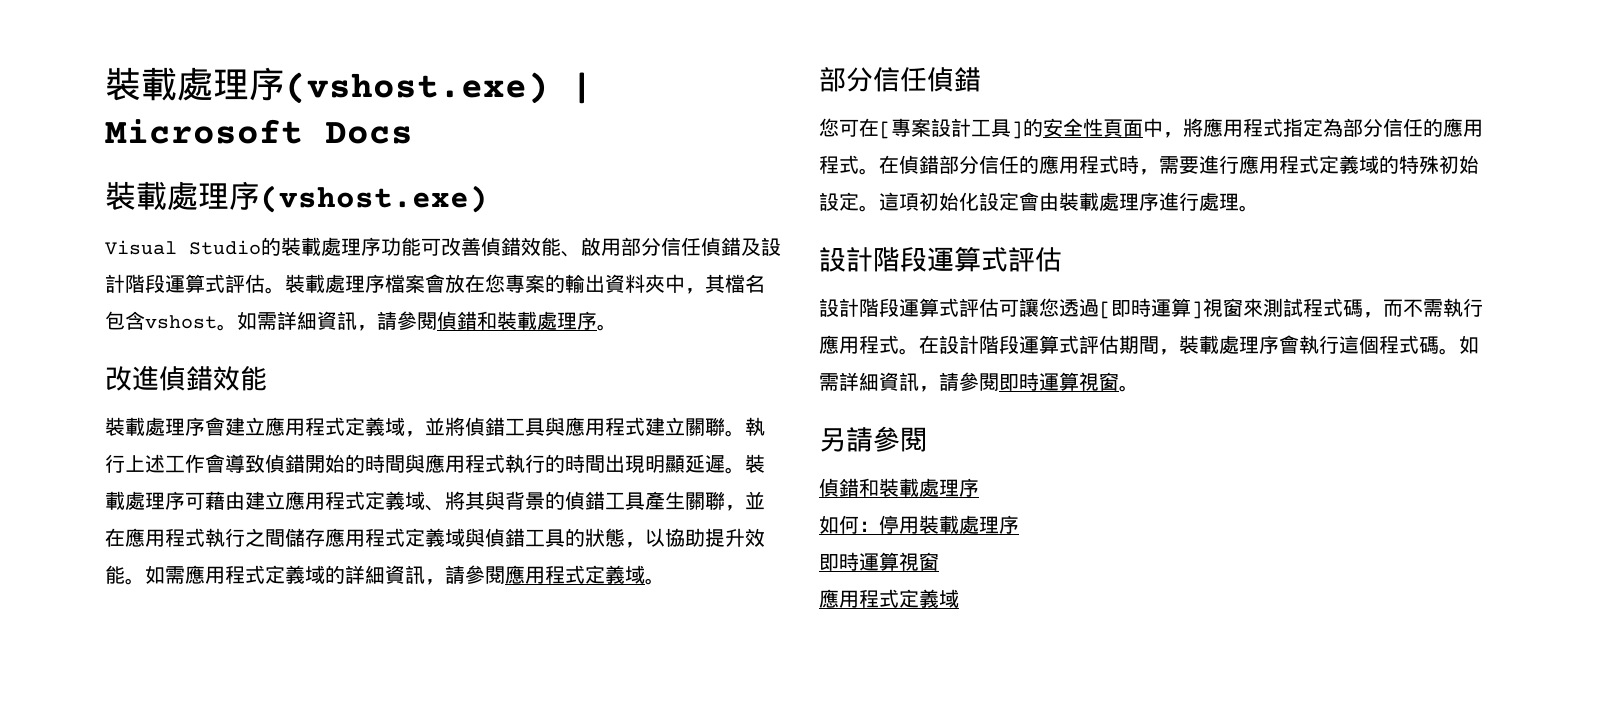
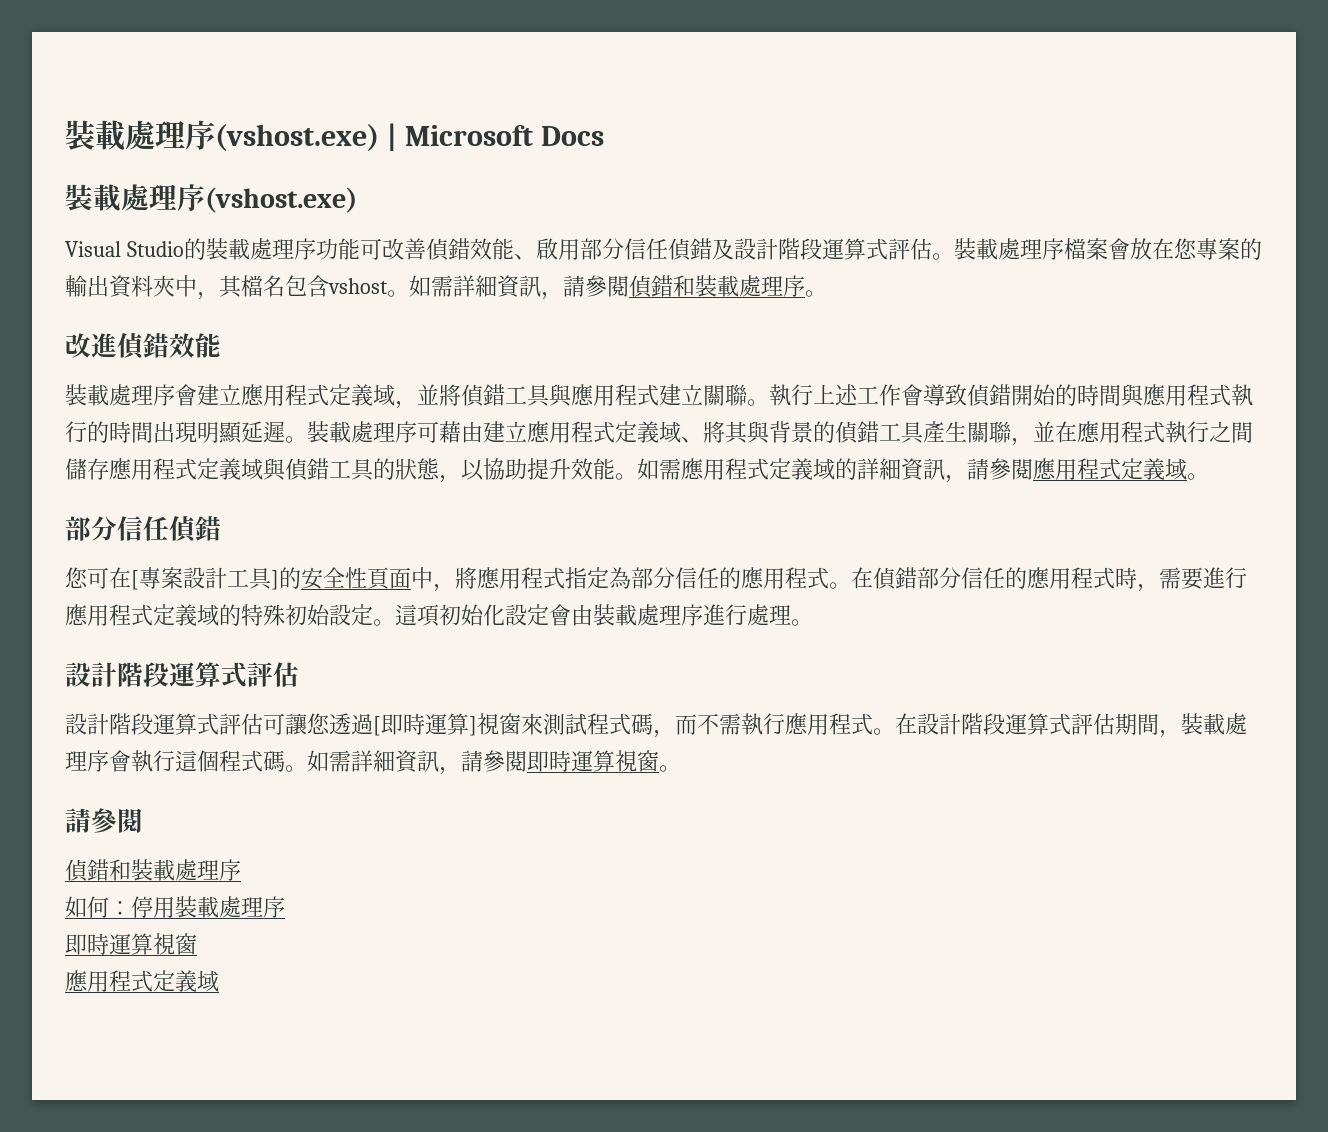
[819,428,846,452] 另 -> (681, 768) none

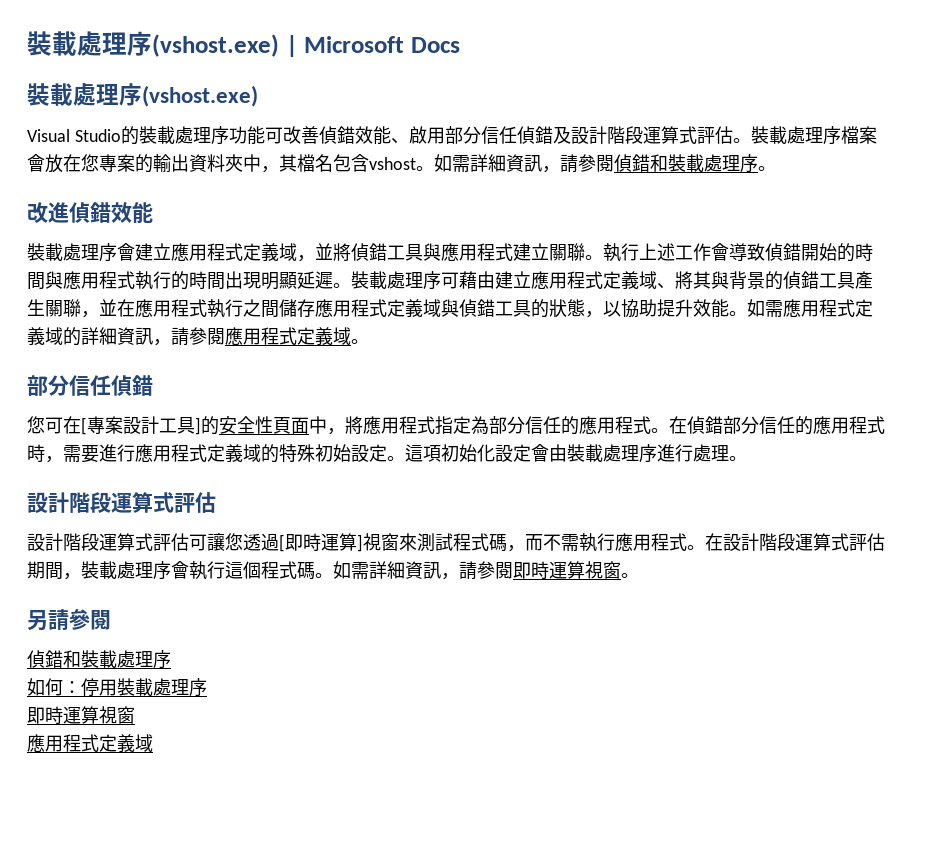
(681, 768) none -> [27,610,48,631] 另

